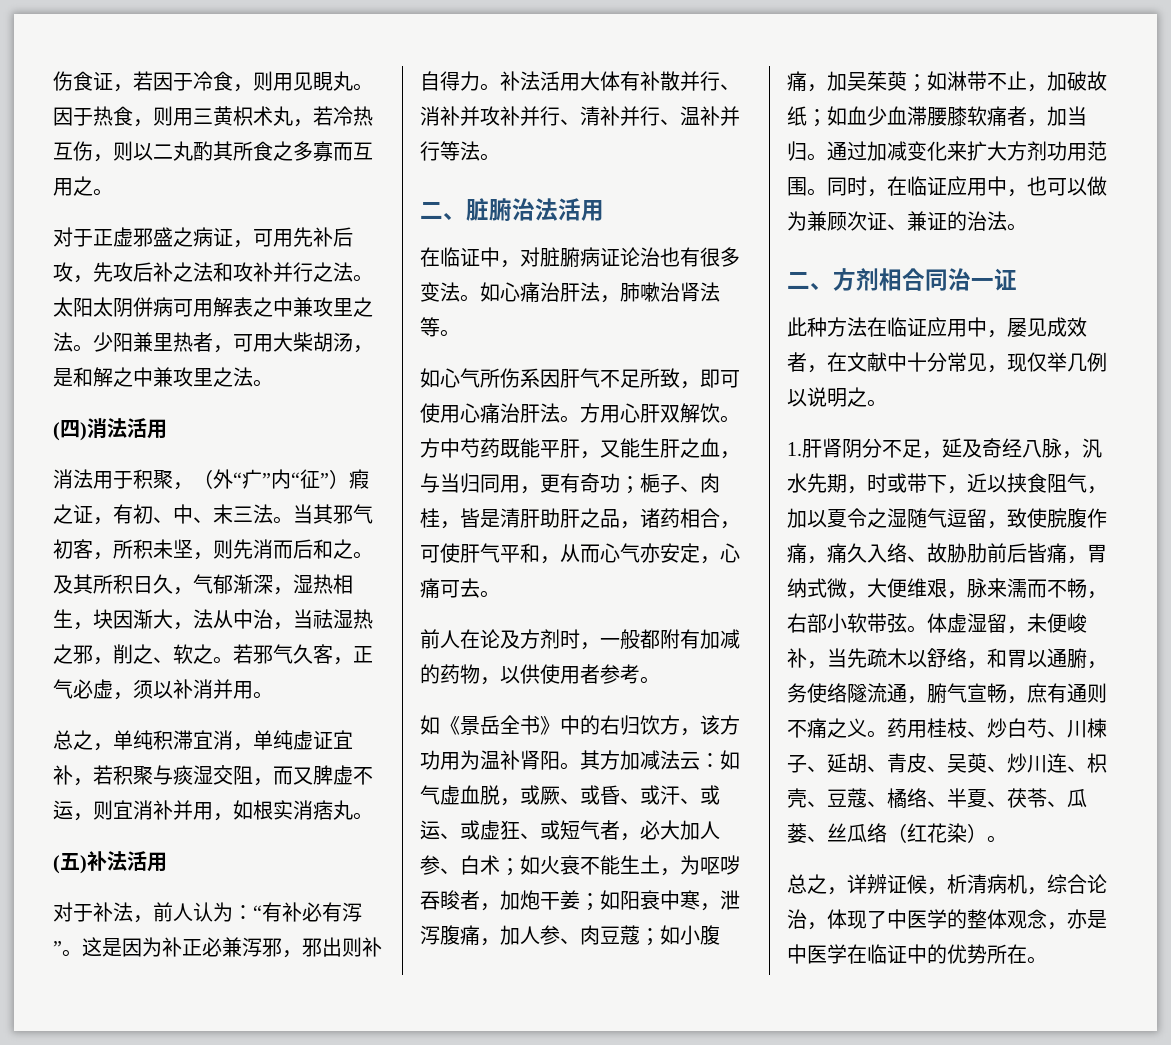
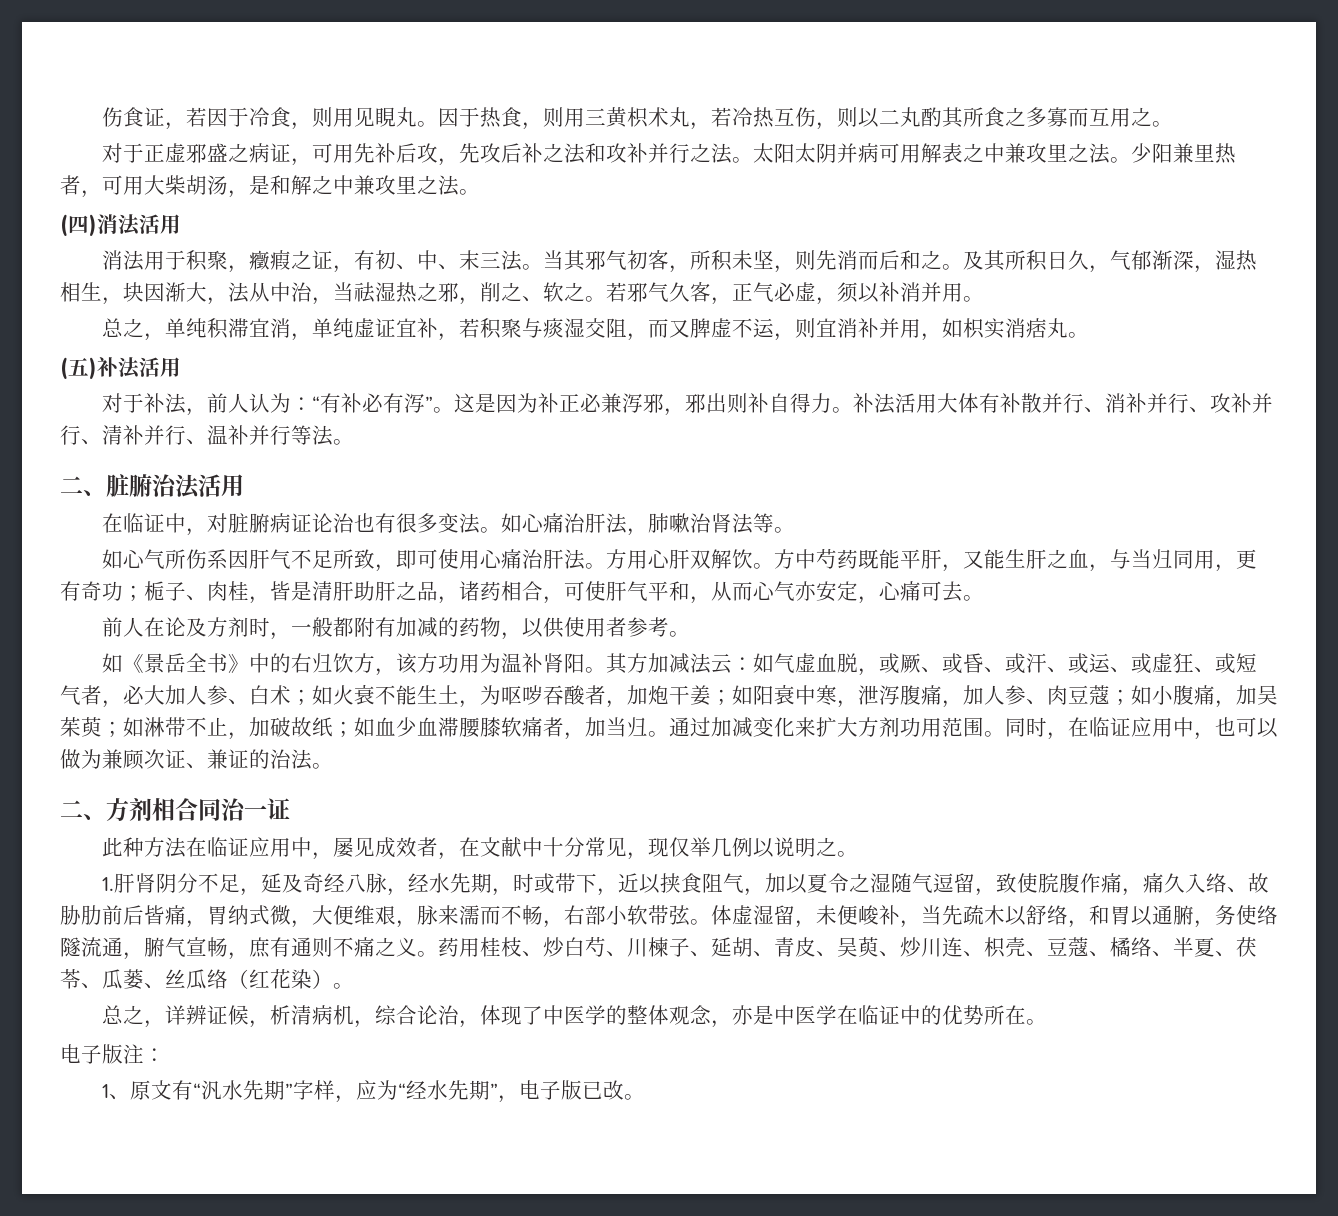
[133,297,153,317] 併 -> [837,143,859,163] 并
[193,469,349,489] （外“疒”内“征”） -> [249,250,271,270] 癥
[253,800,273,820] 根 -> [963,318,986,339] 枳
(480, 116) none -> [1168,393,1211,413] 行、
[640,473,660,493] 梔 -> [144,581,165,601] 栀
[440,890,460,910] 睃 -> [564,685,585,705] 酸
[1082,438,1102,458] 汎 -> [408,873,430,892] 经
(1047, 960) none -> [60,1044,165,1064] [102,1080,646,1103] // 电子版注： // 1、原文有“汎水先期”字样，应为“经水先期”，电子版已改。

